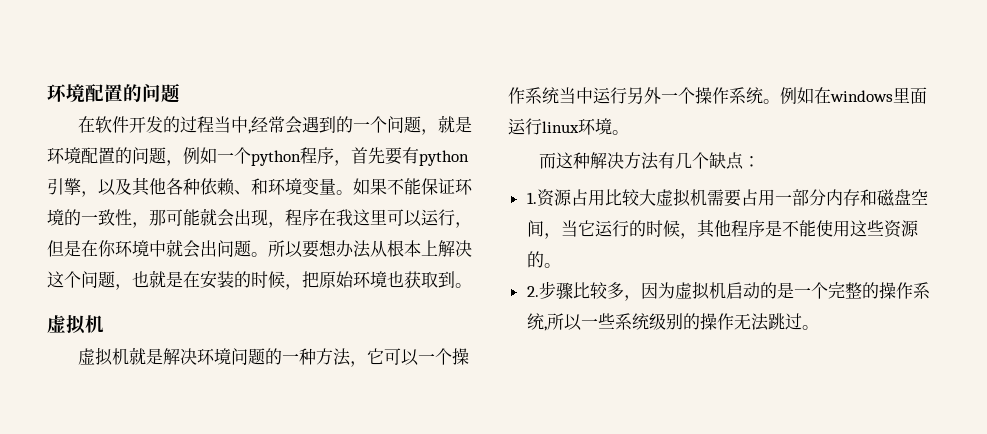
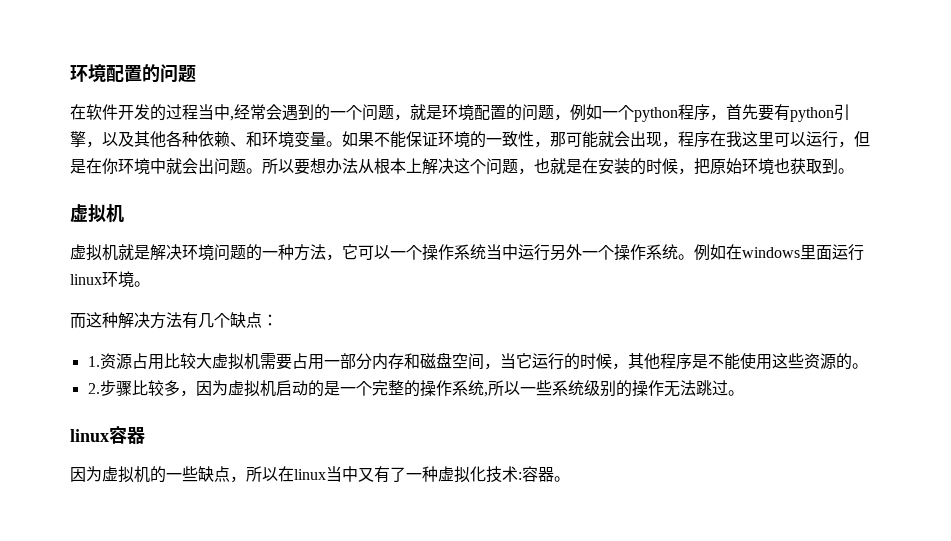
(819, 327) none -> [70,426,145,444] [70,466,570,483] // linux容器 // 因为虚拟机的一些缺点，所以在linux当中又有了一种虚拟化技术:容器。

